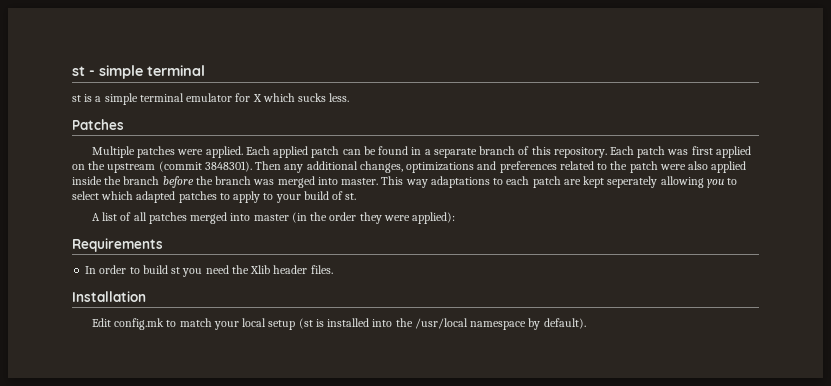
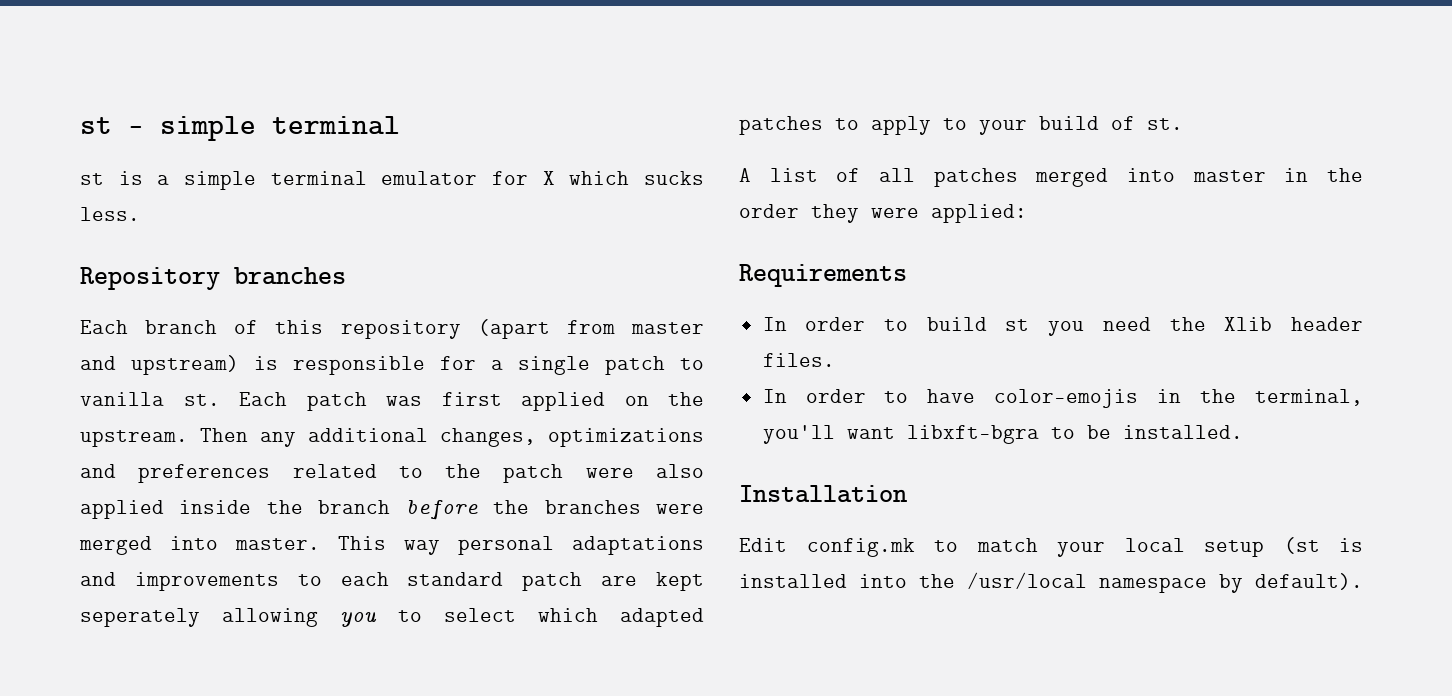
[72,119,124,130] [91,146,607,158] Patches // Multiple patches were applied. Each applied patch can be found in a separate branch of this repository. -> [80,267,346,290] [80,319,704,339] [80,355,704,375] [80,392,220,406] Repository branches // Each branch of this repository (apart from master and upstream) is responsible for a single patch to vanilla st.
[107,161,252,173] upstream (commit 3848301). -> [80,430,188,447] upstream.
[215,176,275,185] branch was -> [544,500,705,514] branches were
[430,176,490,188] adaptations -> [458,536,704,555] [80,572,279,591] personal adaptations and improvements
(530, 180) none -> [407,572,504,586] standard
[291,212,307,223] (in -> [1284,168,1309,182] in
[412,212,456,224] applied): -> [931,204,1027,223] applied:
(333, 269) none -> [762,389,1363,408] [762,425,1243,444] // In order to have color-emojis in the terminal, you'll want libxft-bgra to be installed.

